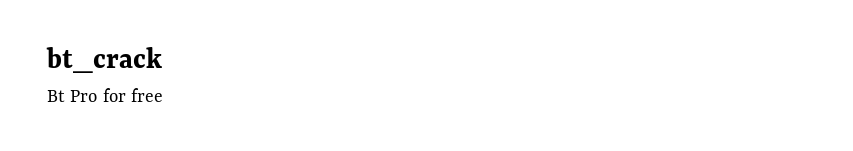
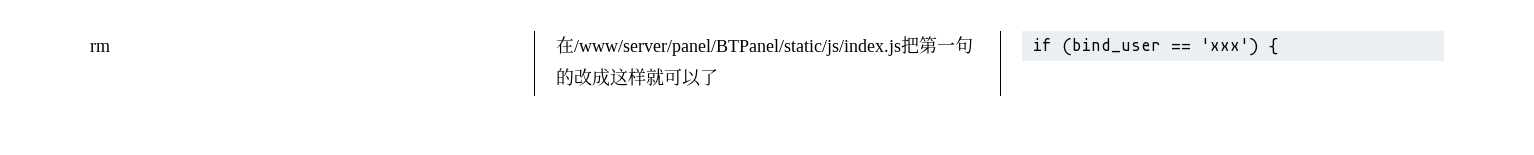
[46,47,162,73] [47,88,163,102] bt_crack // Bt Pro for free -> [90,43,110,52] [556,36,973,56] [556,68,718,87] [1032,38,1278,56] rm // 在/www/server/panel/BTPanel/static/js/index.js把第一句的改成这样就可以了 // if (bind_user == 'xxx') {

